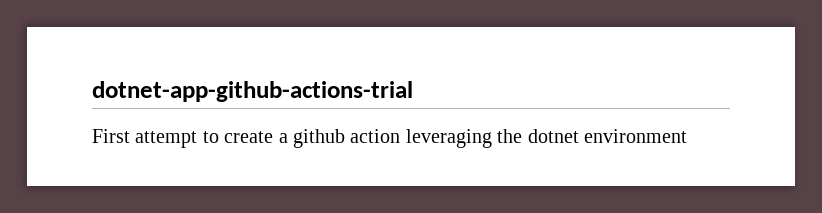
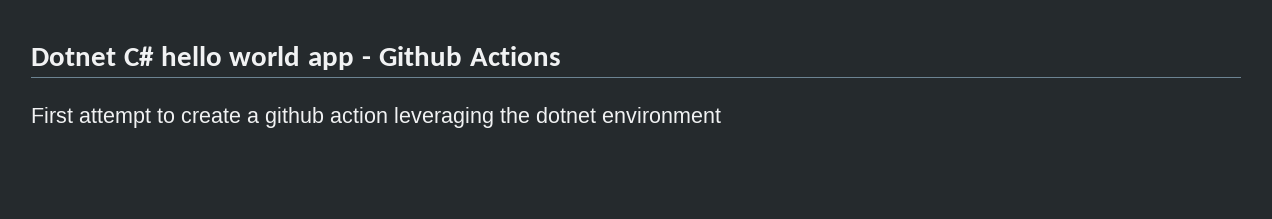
[92,81,413,102] dotnet-app-github-actions-trial -> [31,46,561,70] Dotnet C# hello world app - Github Actions

